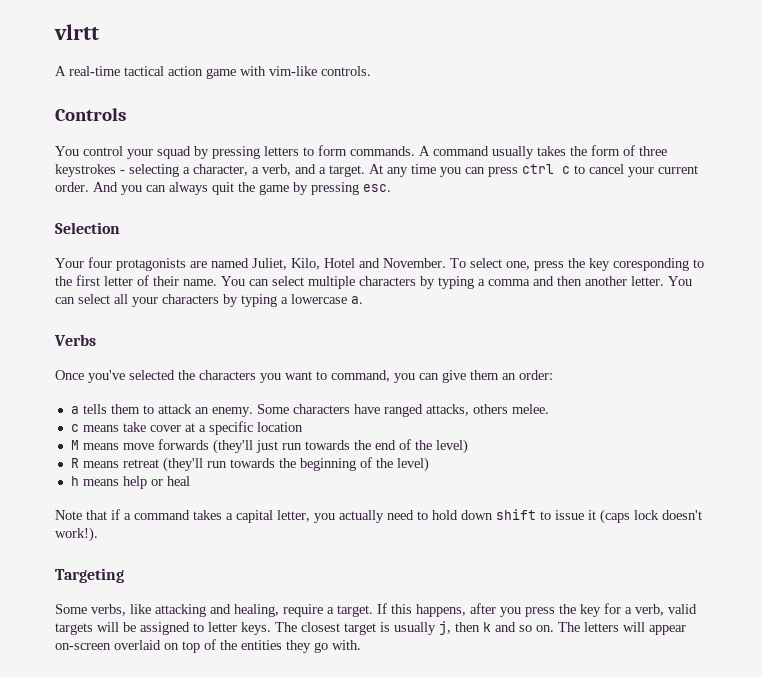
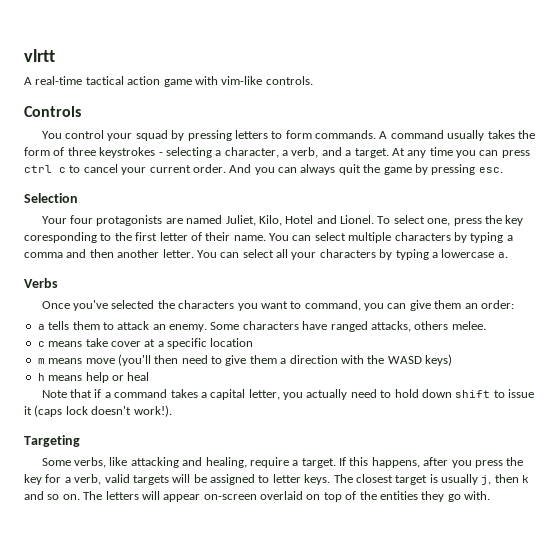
[383,258,446,268] November. -> [340,215,375,224] Lionel.
[70,440,79,450] M -> [37,358,45,364] m
[157,439,468,454] [70,457,429,472] forwards (they'll just run towards the end of the level) // R means retreat (they'll run towards the beginning of the level) -> [117,354,452,366] (you'll then need to give them a direction with the WASD keys)

